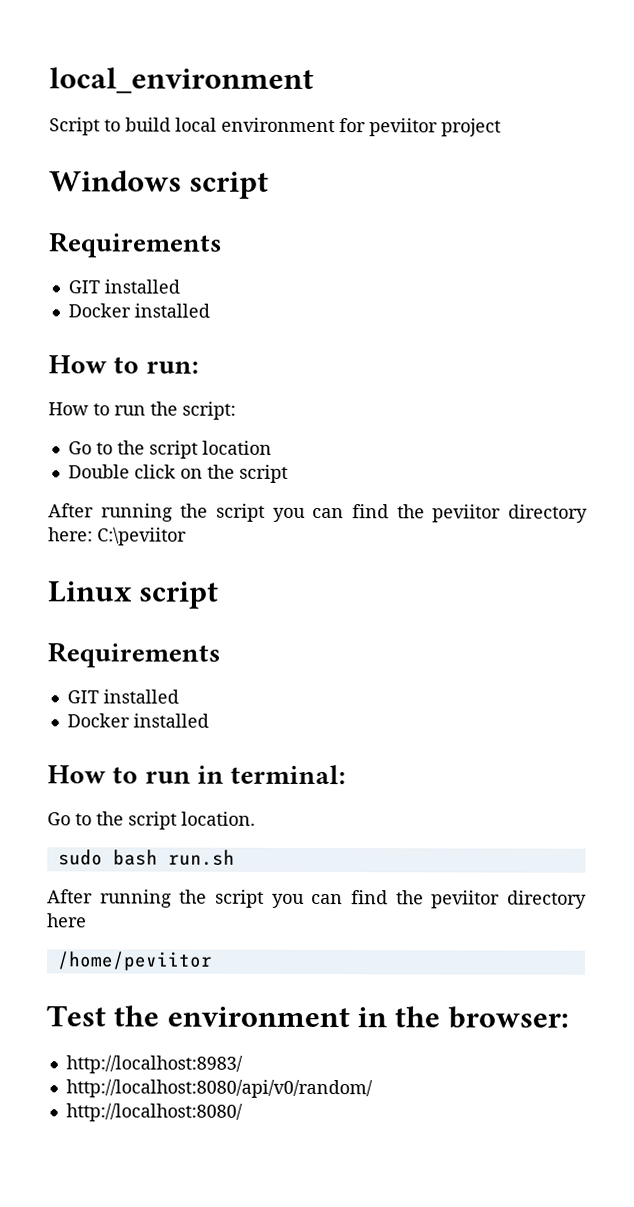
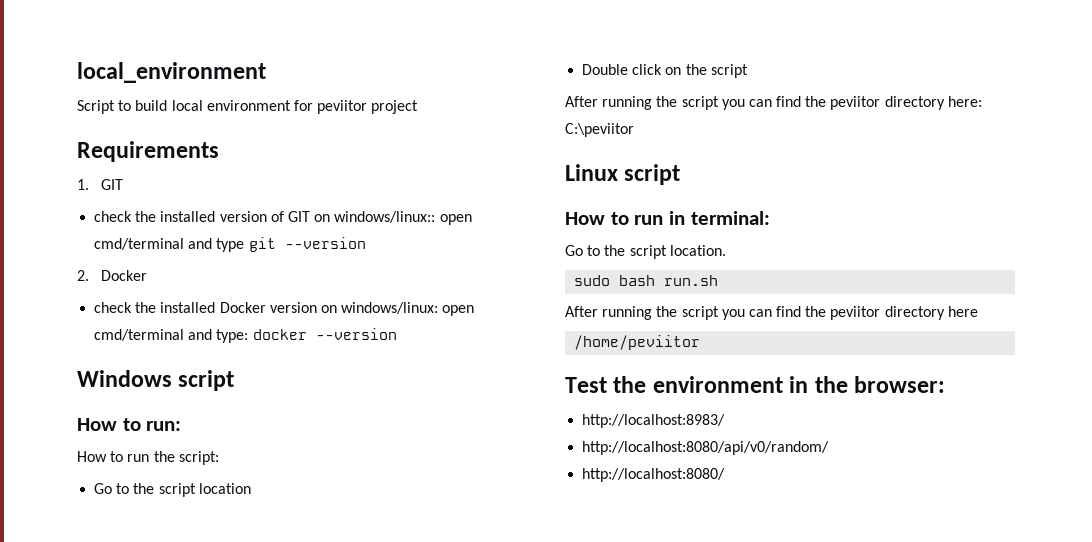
[49,170,270,199] [48,232,223,258] [67,279,180,294] [67,303,210,318] Windows script // Requirements // GIT installed // Docker installed -> [77,141,219,162] [77,179,123,190] [94,211,472,225] [94,237,366,252] [77,270,147,281] [94,302,475,316] [94,328,397,343] [77,370,235,391] Requirements // 1. GIT // check the installed version of GIT on windows/linux:: open cmd/terminal and type git --version // 2. Docker // check the installed Docker version on windows/linux: open cmd/terminal and type: docker --version // Windows script
[47,642,221,668] [66,689,179,704] [66,713,209,728] // Requirements // GIT installed // Docker installed -> (681, 174) none

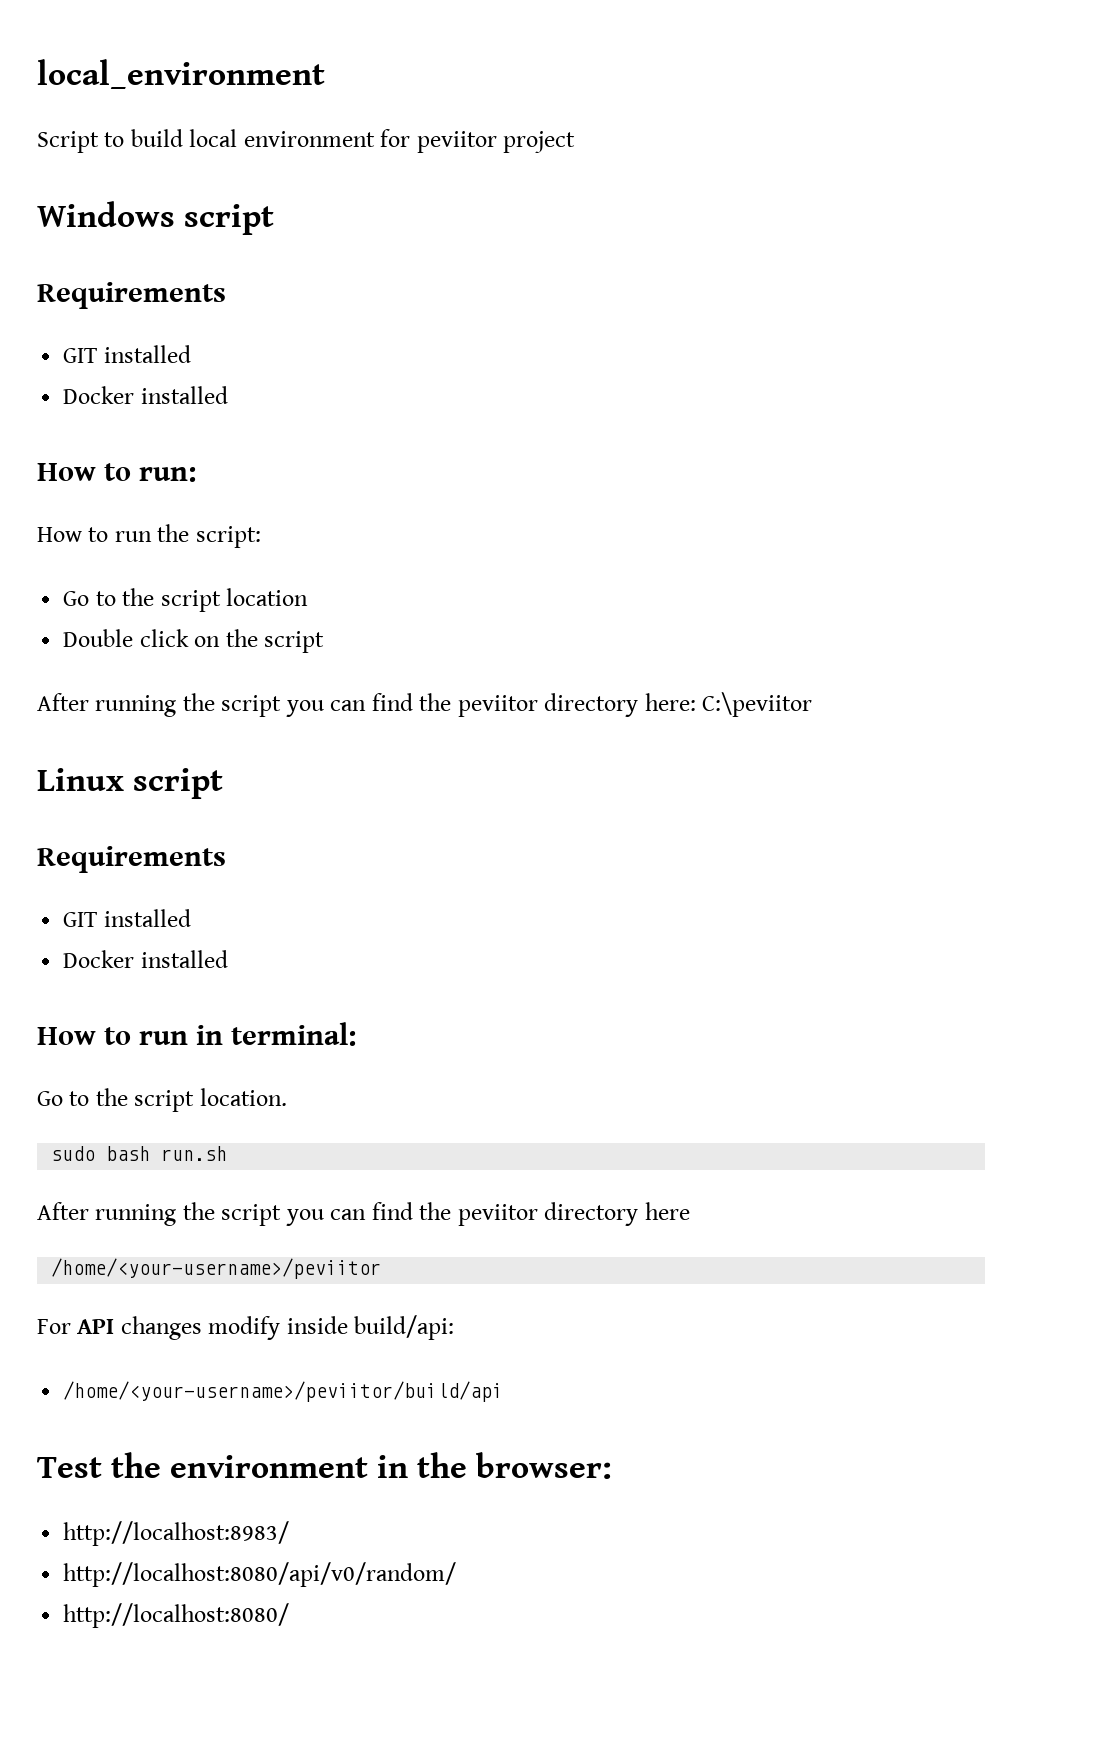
[77,141,219,162] [77,179,123,190] [94,211,472,225] [94,237,366,252] [77,270,147,281] [94,302,475,316] [94,328,397,343] [77,370,235,391] // Requirements // 1. GIT // check the installed version of GIT on windows/linux:: open cmd/terminal and type git --version // 2. Docker // check the installed Docker version on windows/linux: open cmd/terminal and type: docker --version // Windows script -> [37,201,275,235] [37,282,226,309] [63,345,191,363] [63,386,228,404] // Windows script // Requirements // GIT installed // Docker installed
(681, 174) none -> [37,846,226,873] [63,909,191,927] [63,950,228,968] // Requirements // GIT installed // Docker installed
[574,335,701,350] /home/peviitor -> [51,1258,382,1279] [37,1315,455,1340] [63,1381,504,1402] /home/<your-username>/peviitor // For API changes modify inside build/api: // /home/<your-username>/peviitor/build/api

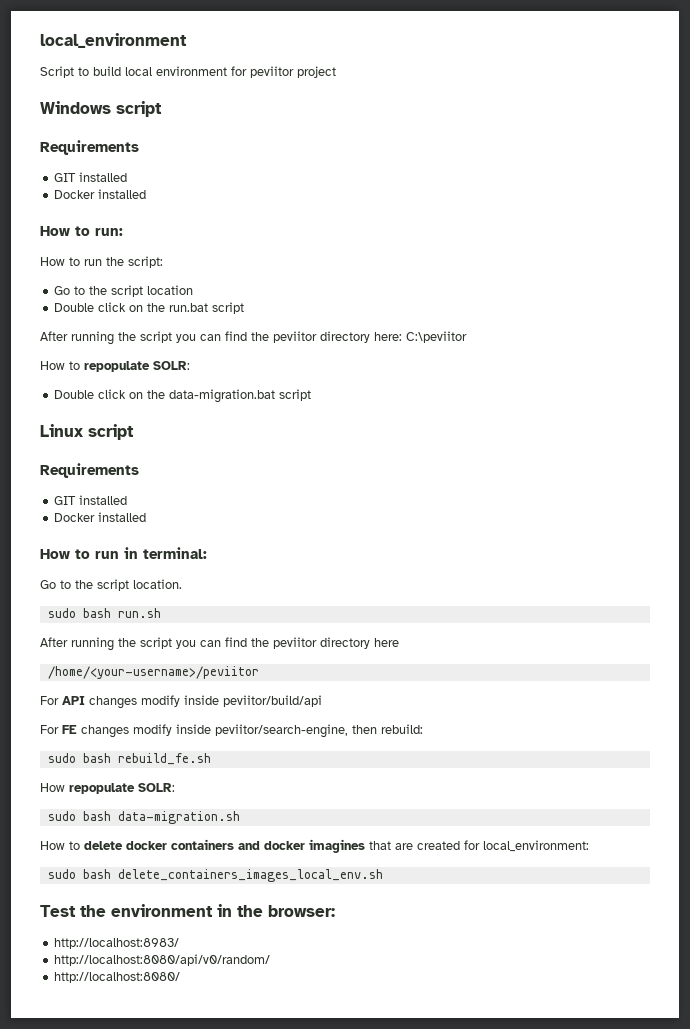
(258, 638) none -> [169,303,209,312] run.bat
(813, 704) none -> [40,361,190,372] [54,389,312,403] // How to repopulate SOLR: // Double click on the data-migration.bat script
[354,1315,455,1340] [63,1381,504,1402] build/api: // /home/<your-username>/peviitor/build/api -> [223,695,322,707] [40,724,423,738] [47,753,211,765] [40,783,175,794] [47,811,240,824] [40,839,589,853] [47,869,383,882] peviitor/build/api // For FE changes modify inside peviitor/search-engine, then rebuild: // sudo bash rebuild_fe.sh // How repopulate SOLR: // sudo bash data-migration.sh // How to delete docker containers and docker imagines that are created for local_environment: // sudo bash delete_containers_images_local_env.sh

